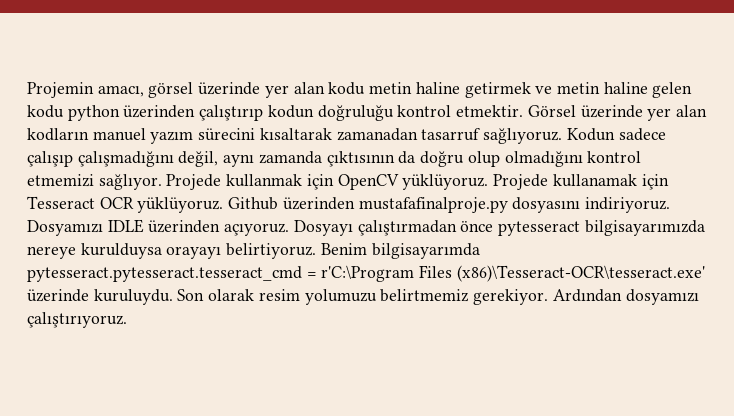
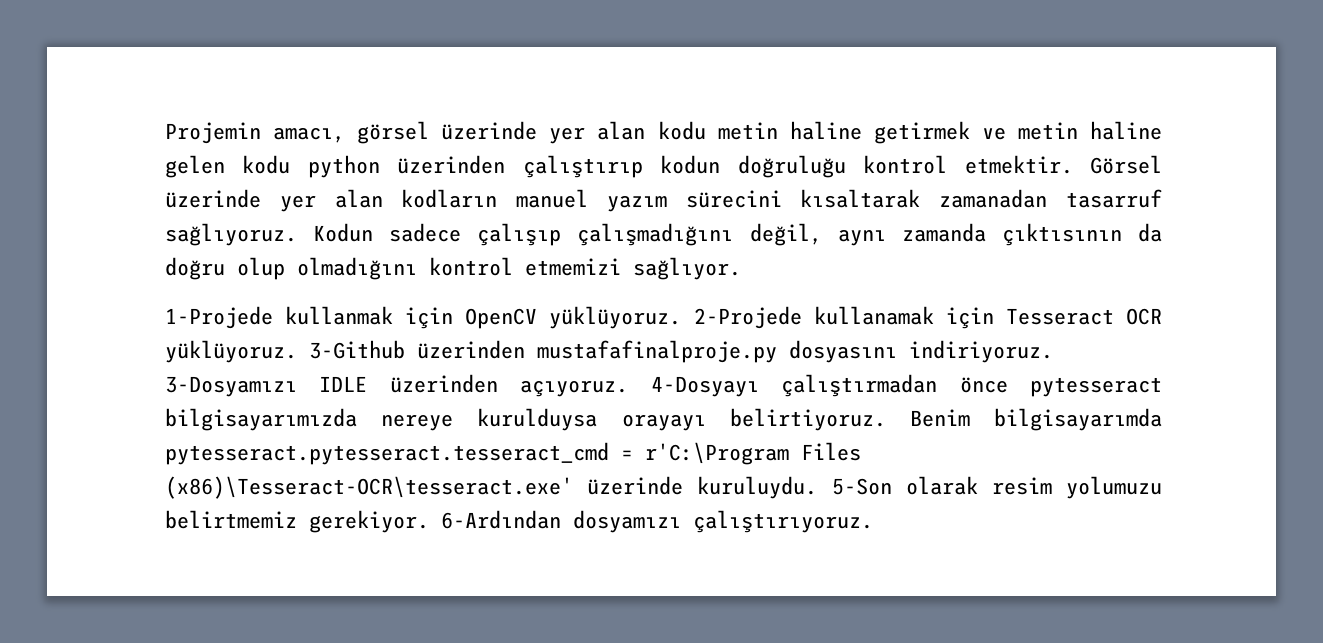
[166,174,222,190] Projede -> [165,306,273,329] // 1-Projede
[493,174,549,190] Projede -> [693,306,802,329] 2-Projede
[228,197,279,210] Github -> [309,340,405,359] 3-Github
[27,220,103,236] Dosyamızı -> [165,376,297,397] 3-Dosyamızı
[293,220,353,236] Dosyayı -> [650,376,759,397] 4-Dosyayı
[177,289,205,301] Son -> [831,478,892,495] 5-Son
[552,289,622,302] Ardından -> [441,510,561,529] 6-Ardından

